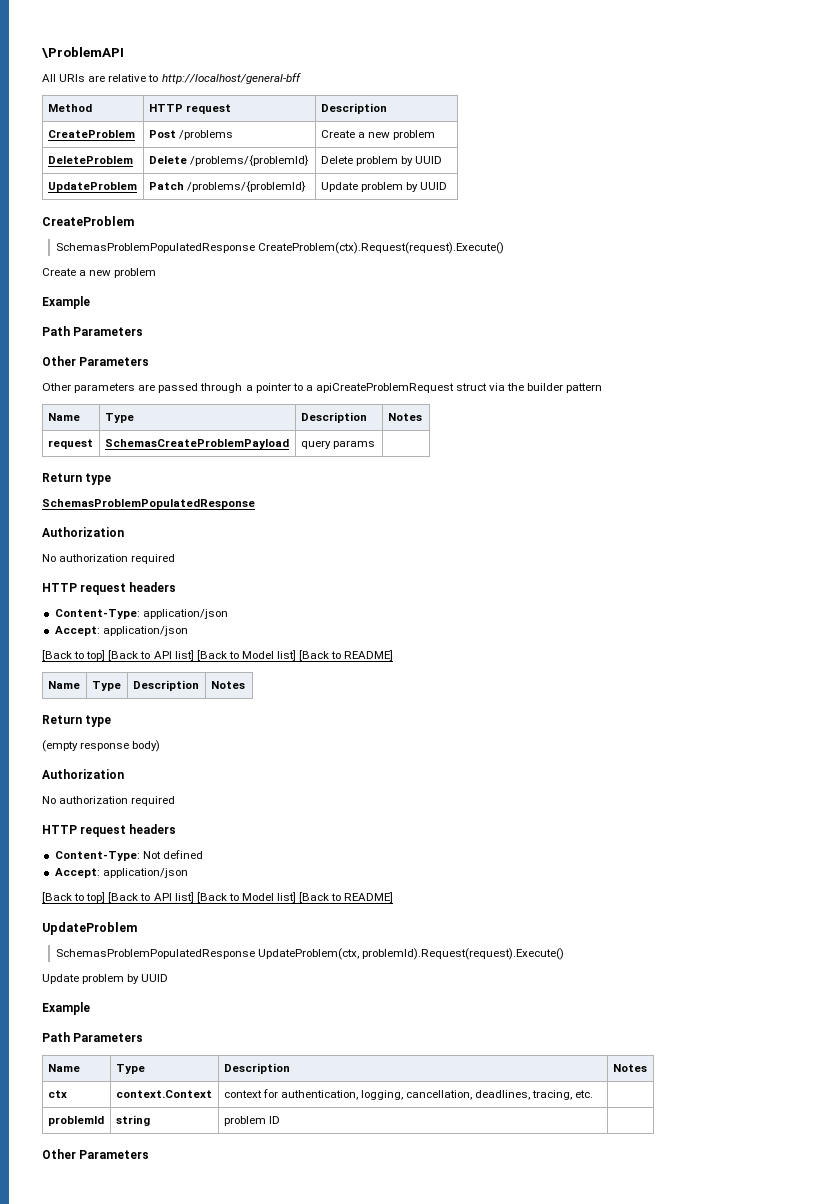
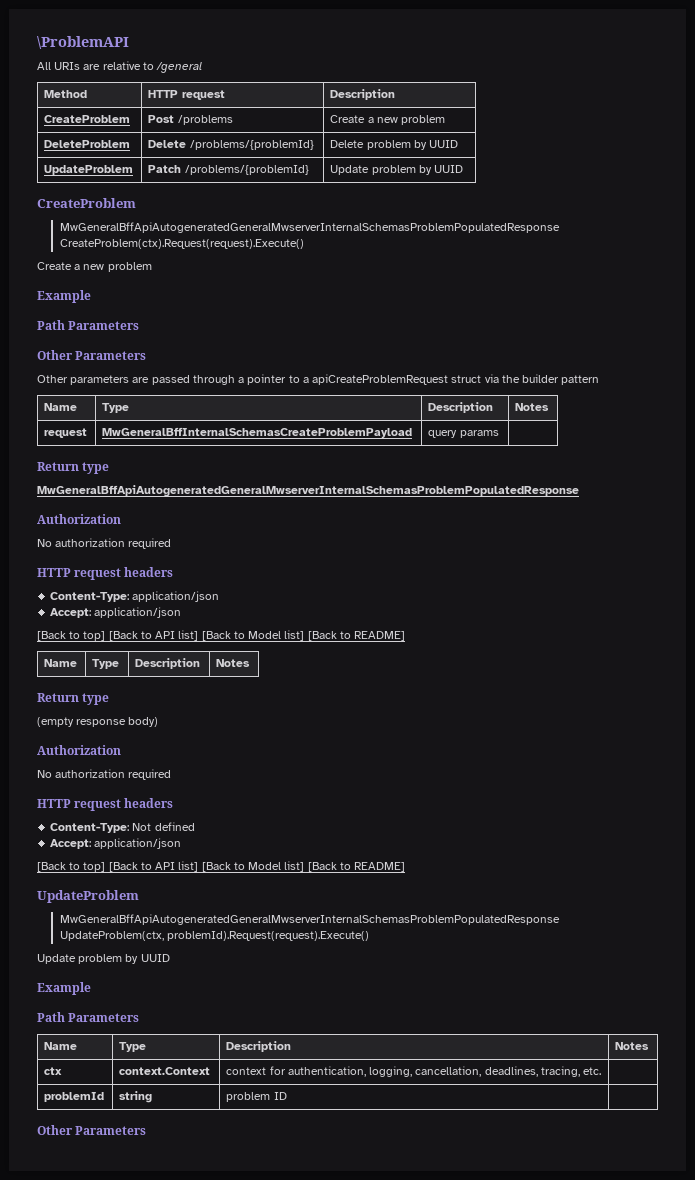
[161,73,301,84] http://localhost/general-bff -> [156,62,203,73] /general
[56,243,256,253] SchemasProblemPopulatedResponse -> [59,222,560,233] MwGeneralBffApiAutogeneratedGeneralMwserverInternalSchemasProblemPopulatedResponse
[104,439,289,449] SchemasCreateProblemPayload -> [102,427,413,438] MwGeneralBffInternalSchemasCreateProblemPayload
[42,499,255,509] SchemasProblemPopulatedResponse -> [37,485,579,497] MwGeneralBffApiAutogeneratedGeneralMwserverInternalSchemasProblemPopulatedResponse
[56,949,256,959] SchemasProblemPopulatedResponse -> [59,914,560,925] MwGeneralBffApiAutogeneratedGeneralMwserverInternalSchemasProblemPopulatedResponse

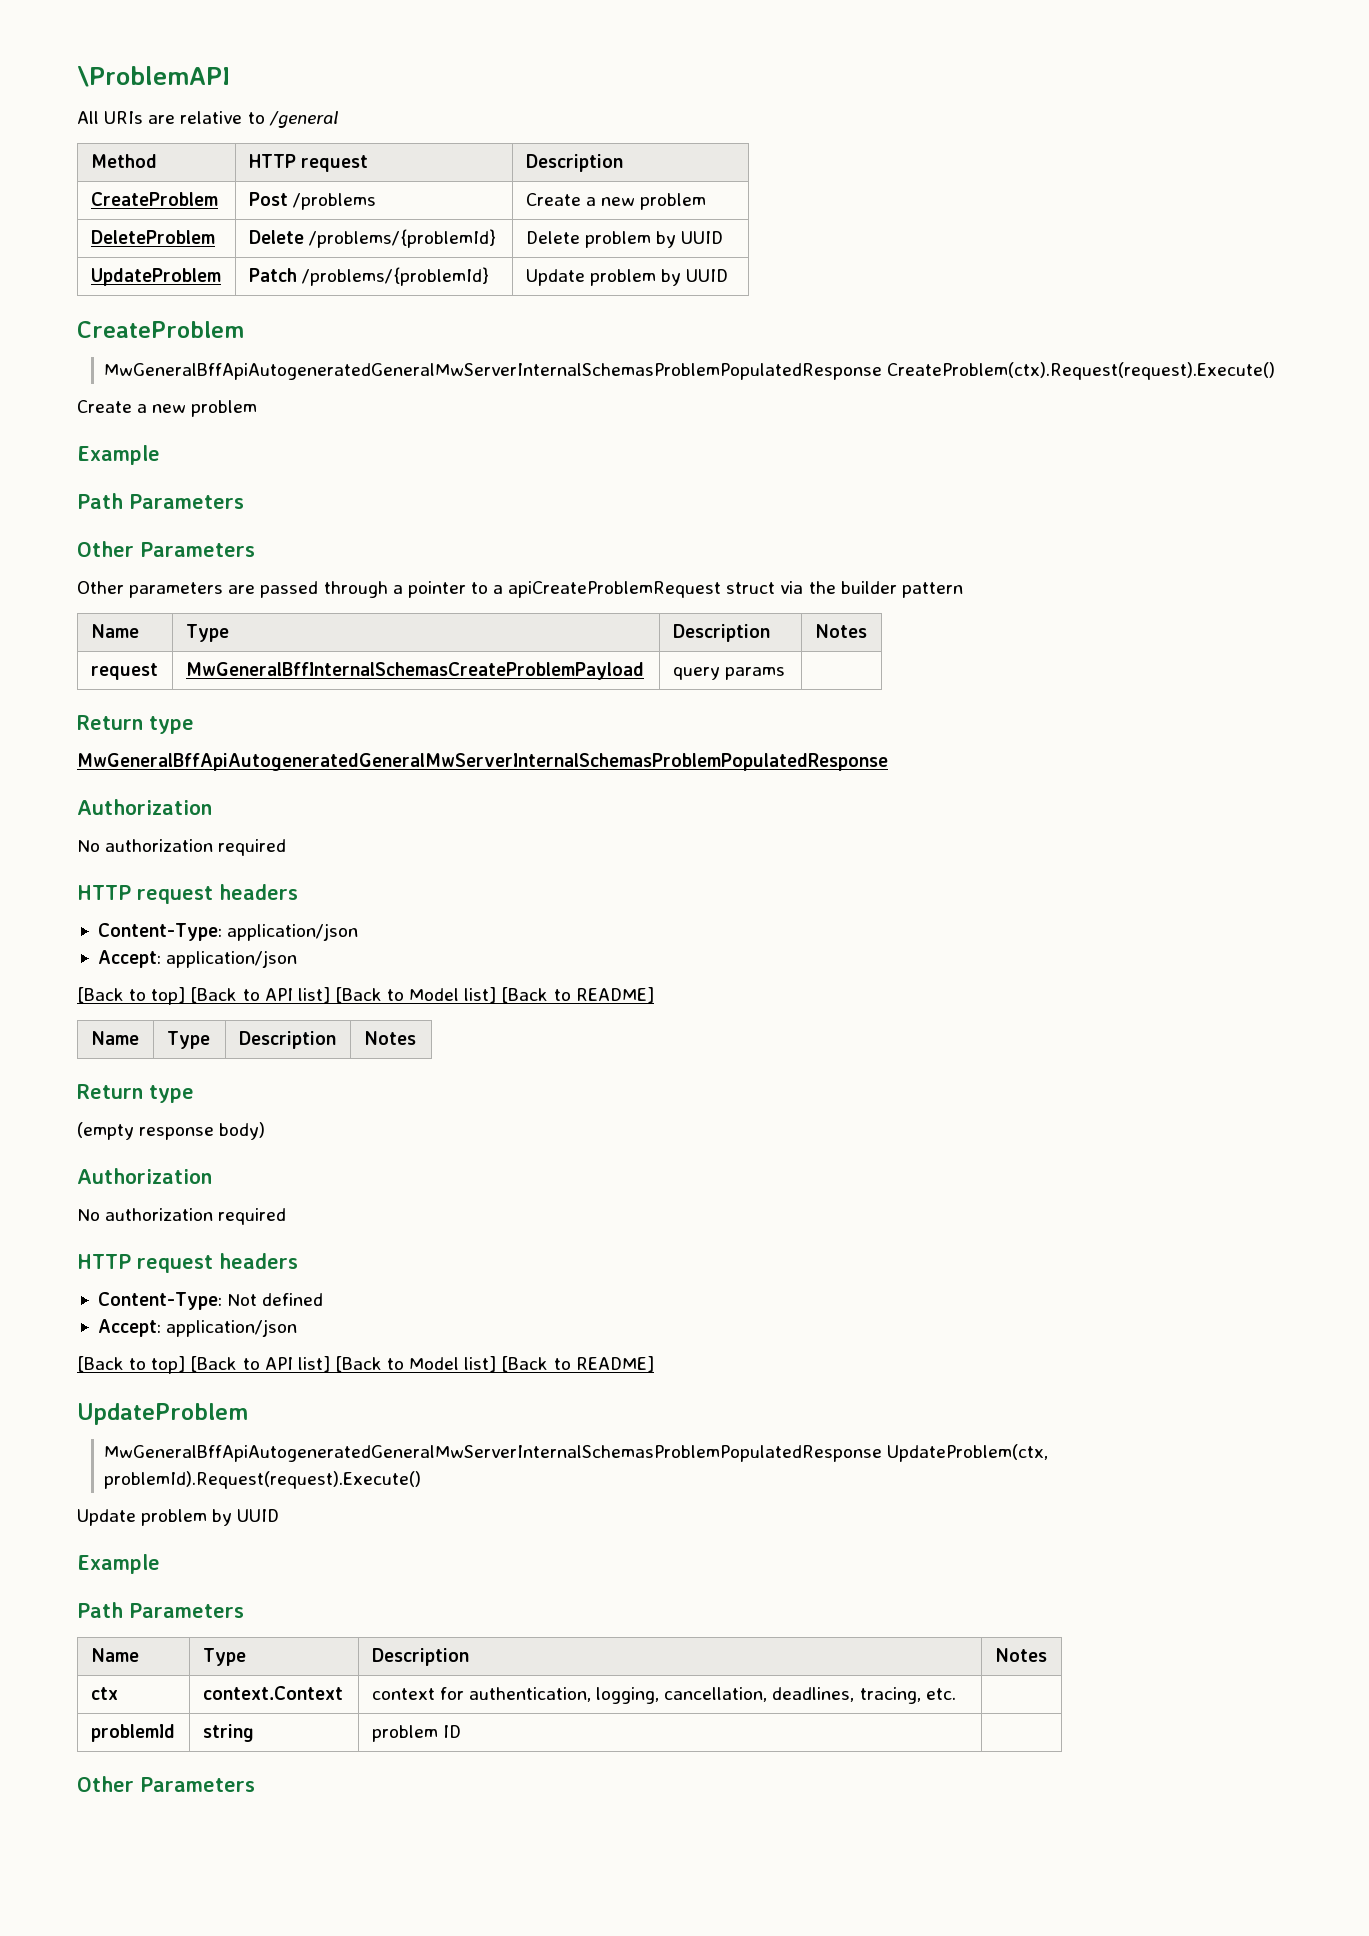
[59,222,560,233] MwGeneralBffApiAutogeneratedGeneralMwserverInternalSchemasProblemPopulatedResponse -> [104,363,883,380] MwGeneralBffApiAutogeneratedGeneralMwServerInternalSchemasProblemPopulatedResponse
[37,485,579,497] MwGeneralBffApiAutogeneratedGeneralMwserverInternalSchemasProblemPopulatedResponse -> [77,753,888,771] MwGeneralBffApiAutogeneratedGeneralMwServerInternalSchemasProblemPopulatedResponse
[59,914,560,925] MwGeneralBffApiAutogeneratedGeneralMwserverInternalSchemasProblemPopulatedResponse -> [104,1445,883,1462] MwGeneralBffApiAutogeneratedGeneralMwServerInternalSchemasProblemPopulatedResponse

